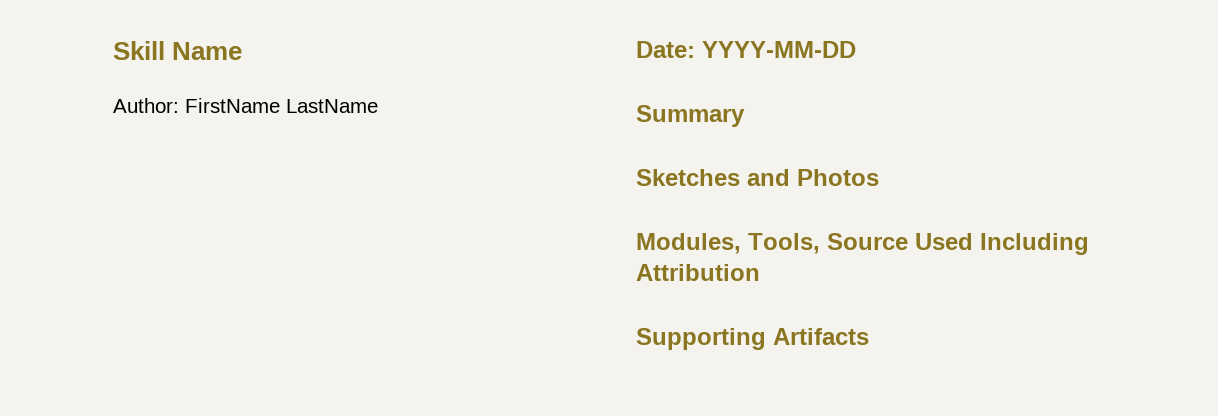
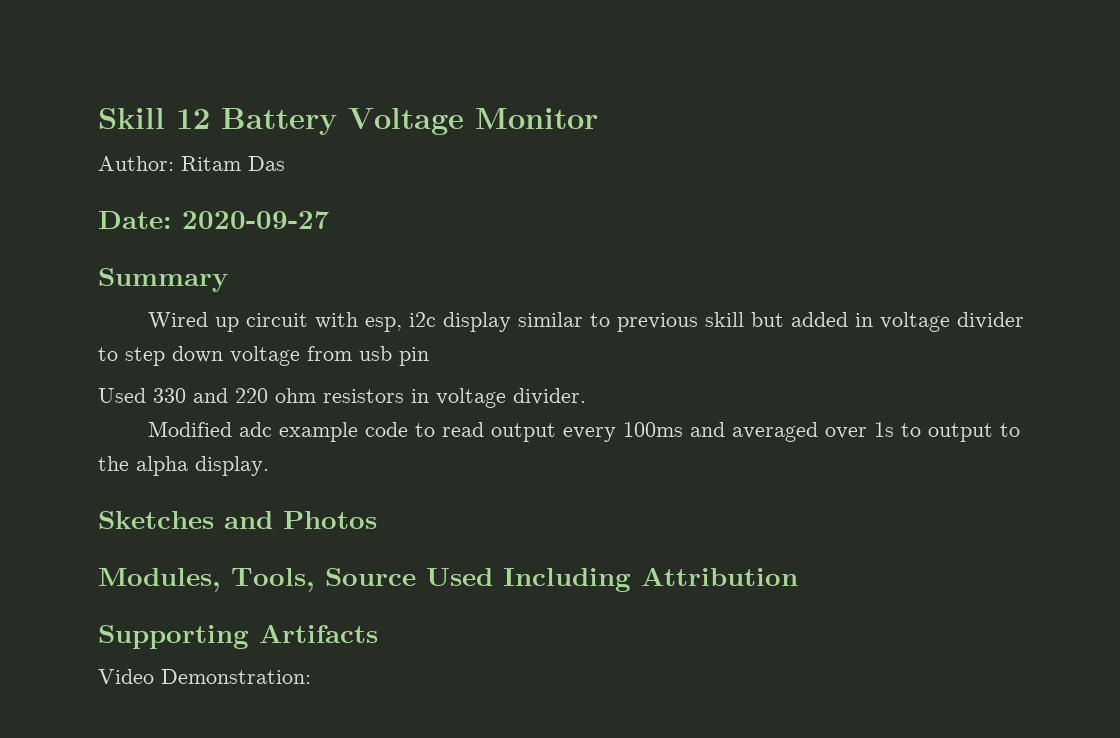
[172,42,243,60] Name -> [176,108,598,135] 12 Battery Voltage Monitor
[185,98,378,113] FirstName LastName -> [181,156,285,171] Ritam Das
[702,41,856,58] YYYY-MM-DD -> [182,211,330,229] 2020-09-27
(745, 116) none -> [147,312,1024,332] [98,346,429,366] [98,388,586,408] [147,421,1020,442] [98,456,269,476] // Wired up circuit with esp, i2c display similar to previous skill but added in voltage divider to step down voltage from usb pin // Used 330 and 220 ohm resistors in voltage divider. // Modified adc example code to read output every 100ms and averaged over 1s to output to the alpha display.
(869, 336) none -> [98,669,311,684] // Video Demonstration:

